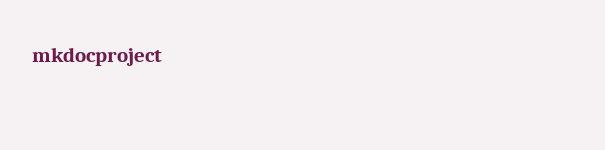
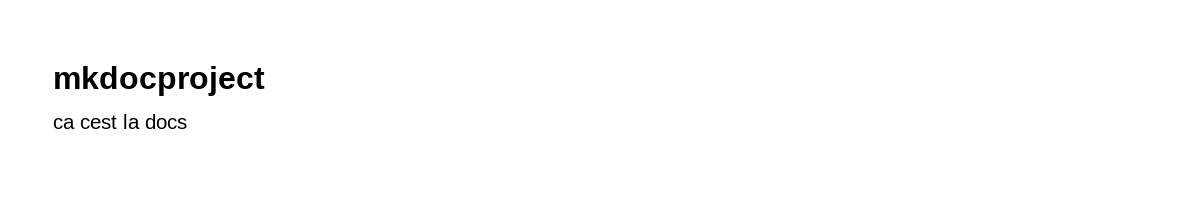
(162, 56) none -> [53,114,187,129] // ca cest la docs

